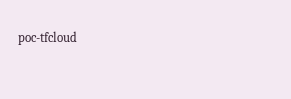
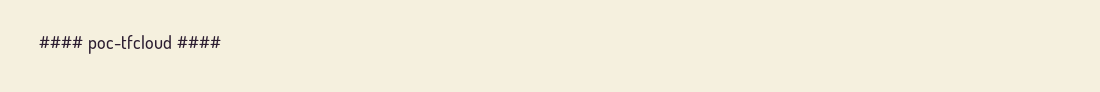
[18,31,77,45] poc-tfcloud -> [39,35,221,54] #### poc-tfcloud ####

